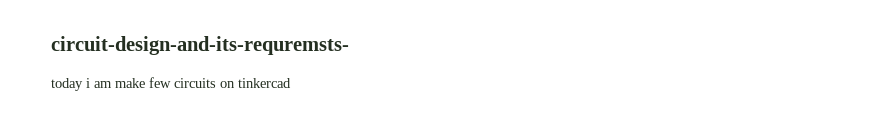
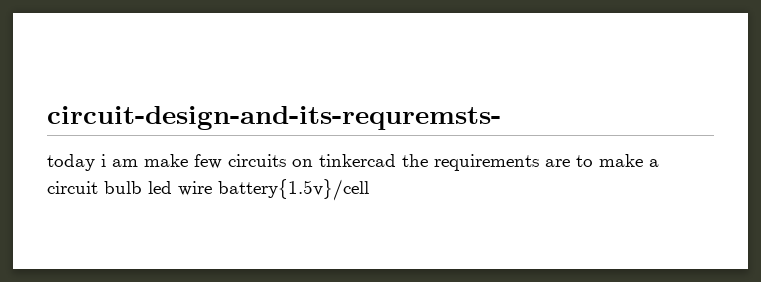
(291, 83) none -> [402,154,659,171] [47,179,369,201] the requirements are to make a circuit bulb led wire battery{1.5v}/cell

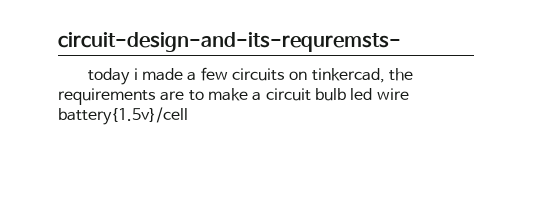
[112,154,188,167] am make -> [142,68,197,81] made a
[319,154,396,167] tinkercad -> [311,68,385,83] tinkercad,

